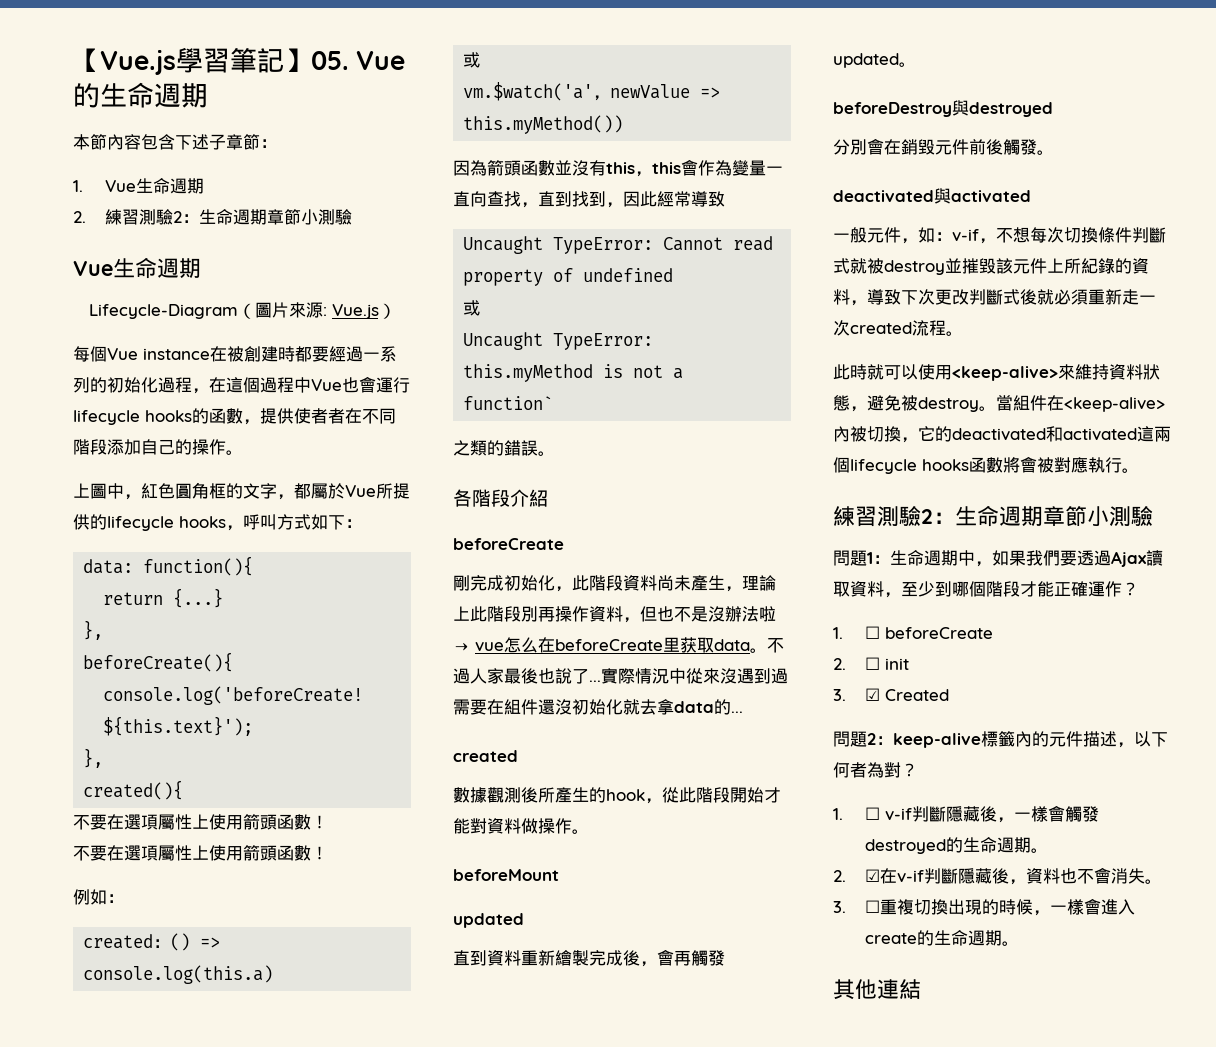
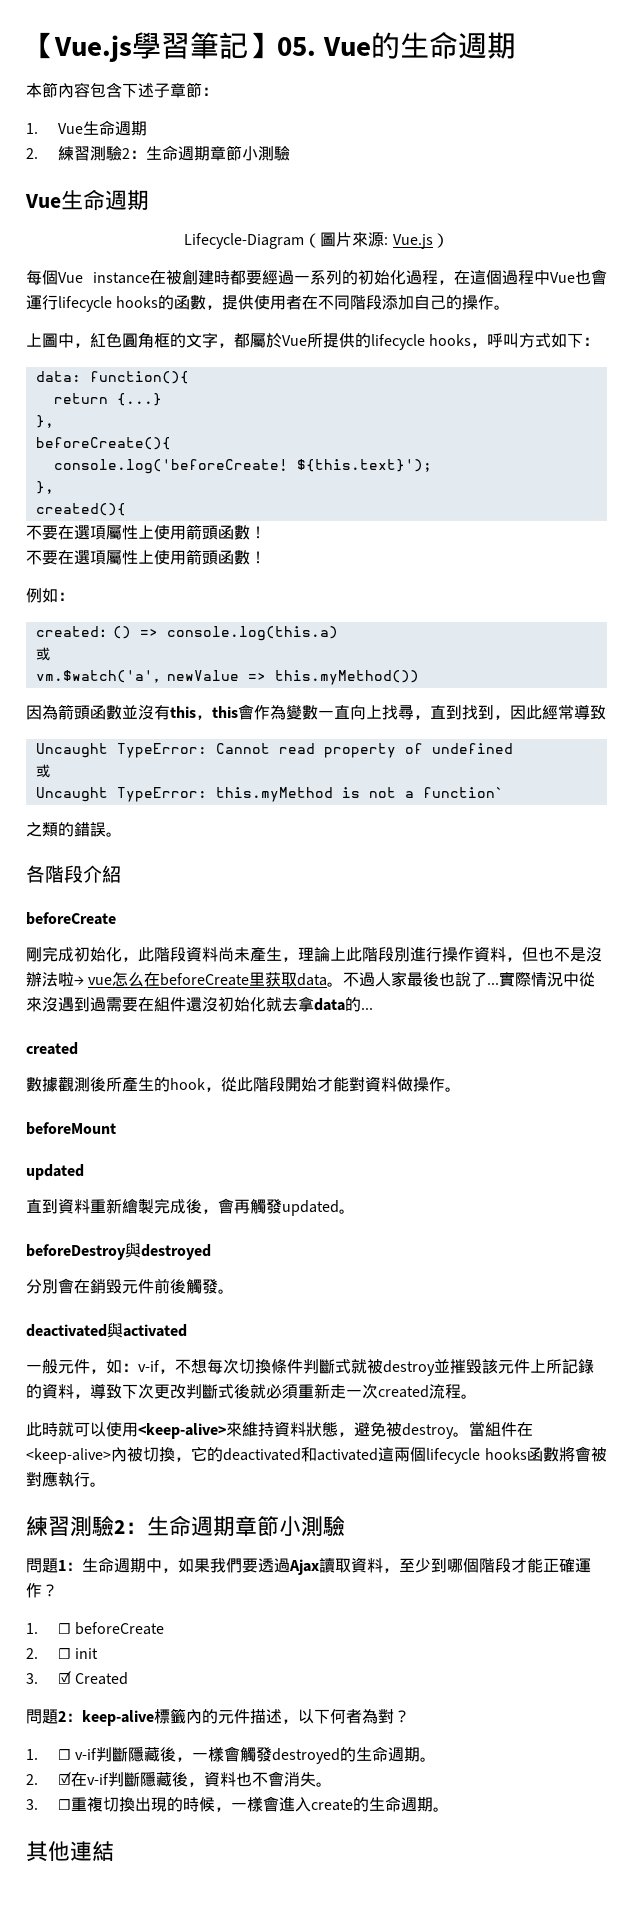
[311,408,328,424] 者 -> [270,295,287,310] 用
[749,160,783,176] [453,191,521,207] 量一直向查找 -> [302,705,414,720] 數一直向上找尋
[538,606,555,622] 再 -> [410,946,442,962] 進行
[1081,258,1098,274] 紀 -> [562,1359,578,1374] 記

